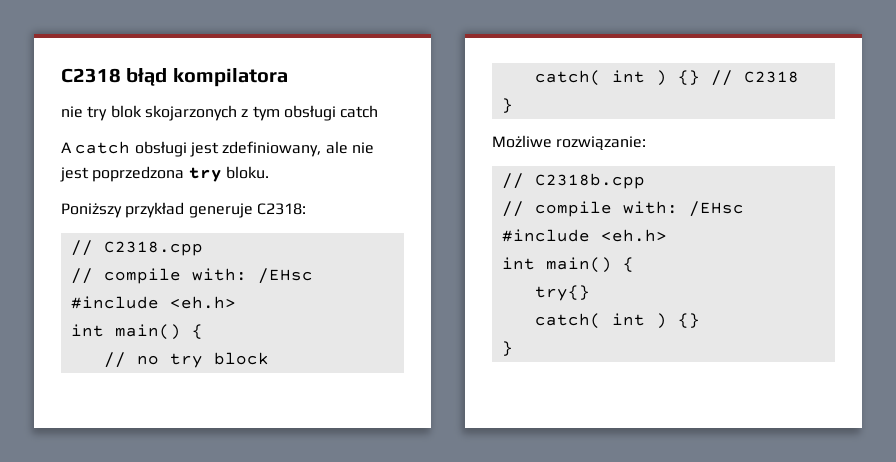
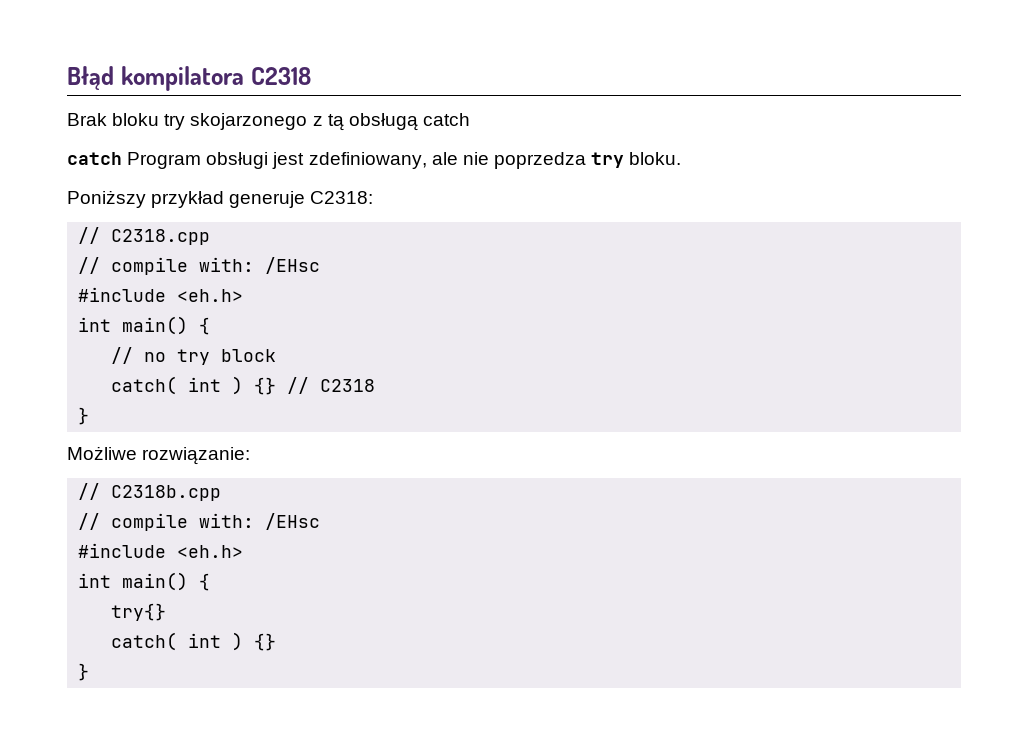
[61,68,288,87] [61,105,336,121] C2318 błąd kompilatora // nie try blok skojarzonych z tym obsługi -> [67,66,311,91] [67,113,418,131] Błąd kompilatora C2318 // Brak bloku try skojarzonego z tą obsługą
[61,141,131,154] A catch -> [67,152,202,169] catch Program
[60,166,185,182] jest poprzedzona -> [493,152,586,169] poprzedza

